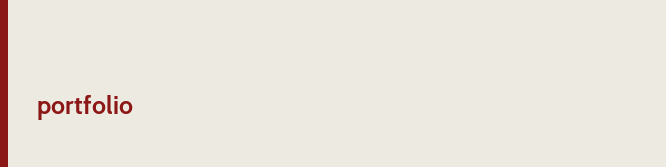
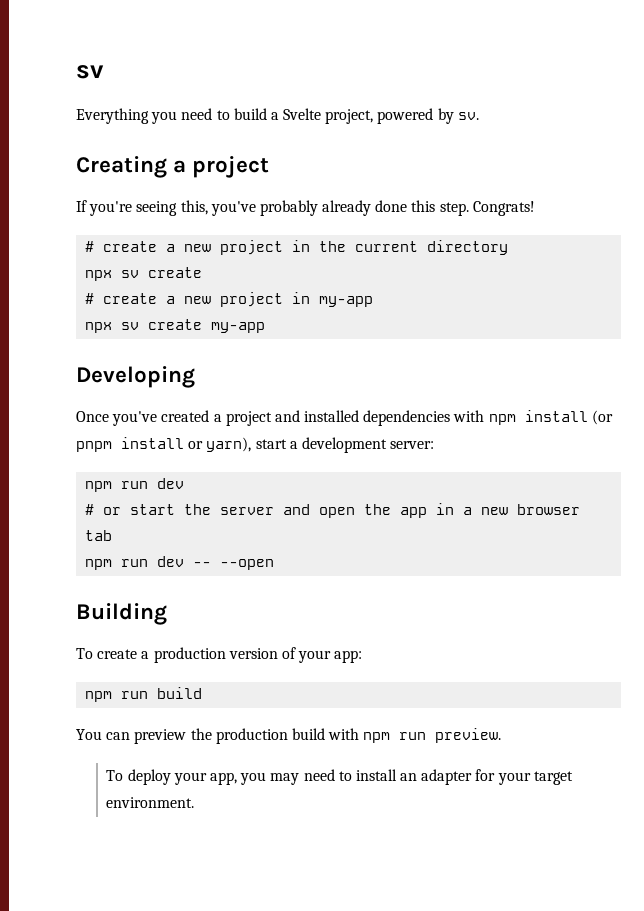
[37,95,133,120] portfolio -> [76,65,104,79] [76,108,479,124] [76,156,270,178] [76,200,535,216] [85,240,509,255] [85,267,203,281] [85,292,374,307] [85,319,266,333] [76,366,195,388] [76,410,613,426] [76,437,435,453] [85,478,185,492] [85,503,581,518] [85,530,113,541] [85,556,275,570] [76,603,167,625] [76,647,363,663] [85,687,203,702] [76,728,502,744] [106,769,573,785] [106,797,195,808] sv // Everything you need to build a Svelte project, powered by sv. // Creating a project // If you're seeing this, you've probably already done this step. Congrats! // # create a new project in the current directory // npx sv create // # create a new project in my-app // npx sv create my-app // Developing // Once you've created a project and installed dependencies with npm install (or pnpm install or yarn), start a development server: // npm run dev // # or start the server and open the app in a new browser tab // npm run dev -- --open // Building // To create a production version of your app: // npm run build // You can preview the production build with npm run preview. // To deploy your app, you may need to install an adapter for your target environment.

